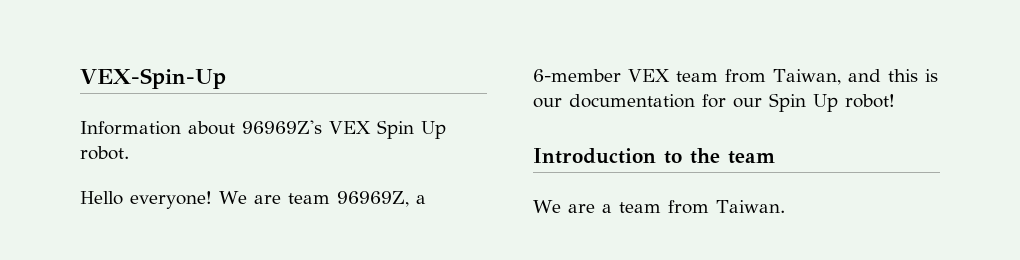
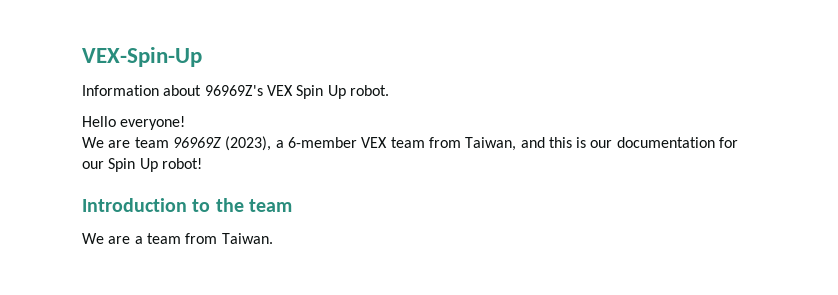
(212, 200) none -> (186, 123) //
[336,191,409,207] 96969Z, -> [172,136,272,151] 96969Z (2023),

